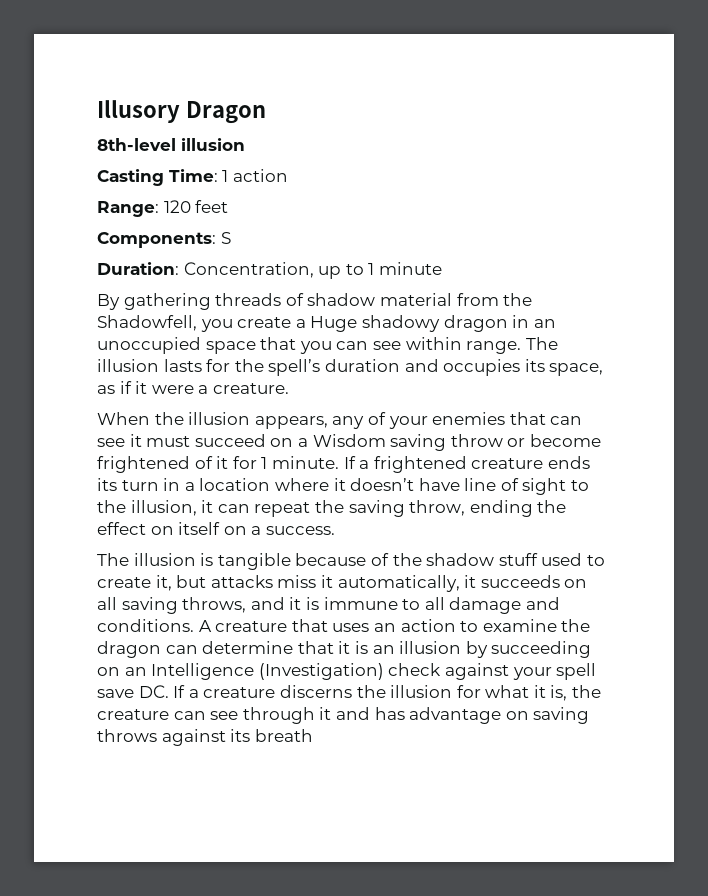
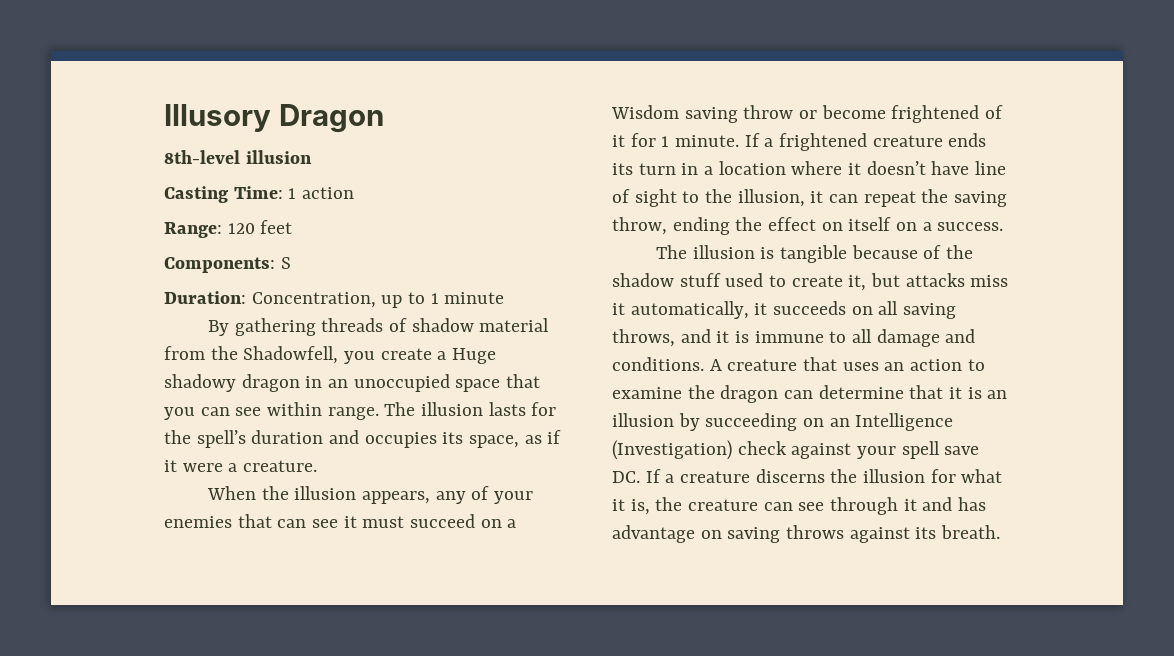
[254,729,313,742] breath -> [941,525,1001,539] breath.

